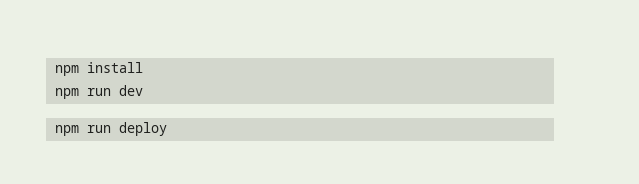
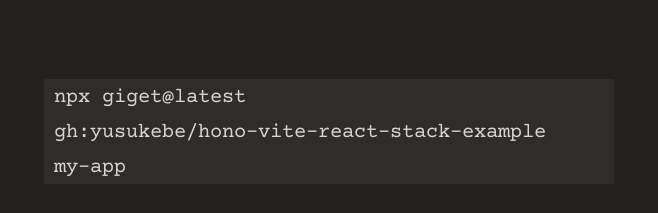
[55,62,144,76] [55,85,144,99] [55,122,168,136] npm install // npm run dev // npm run deploy -> [53,88,246,107] [53,123,546,142] [52,162,126,177] npx giget@latest gh:yusukebe/hono-vite-react-stack-example my-app

